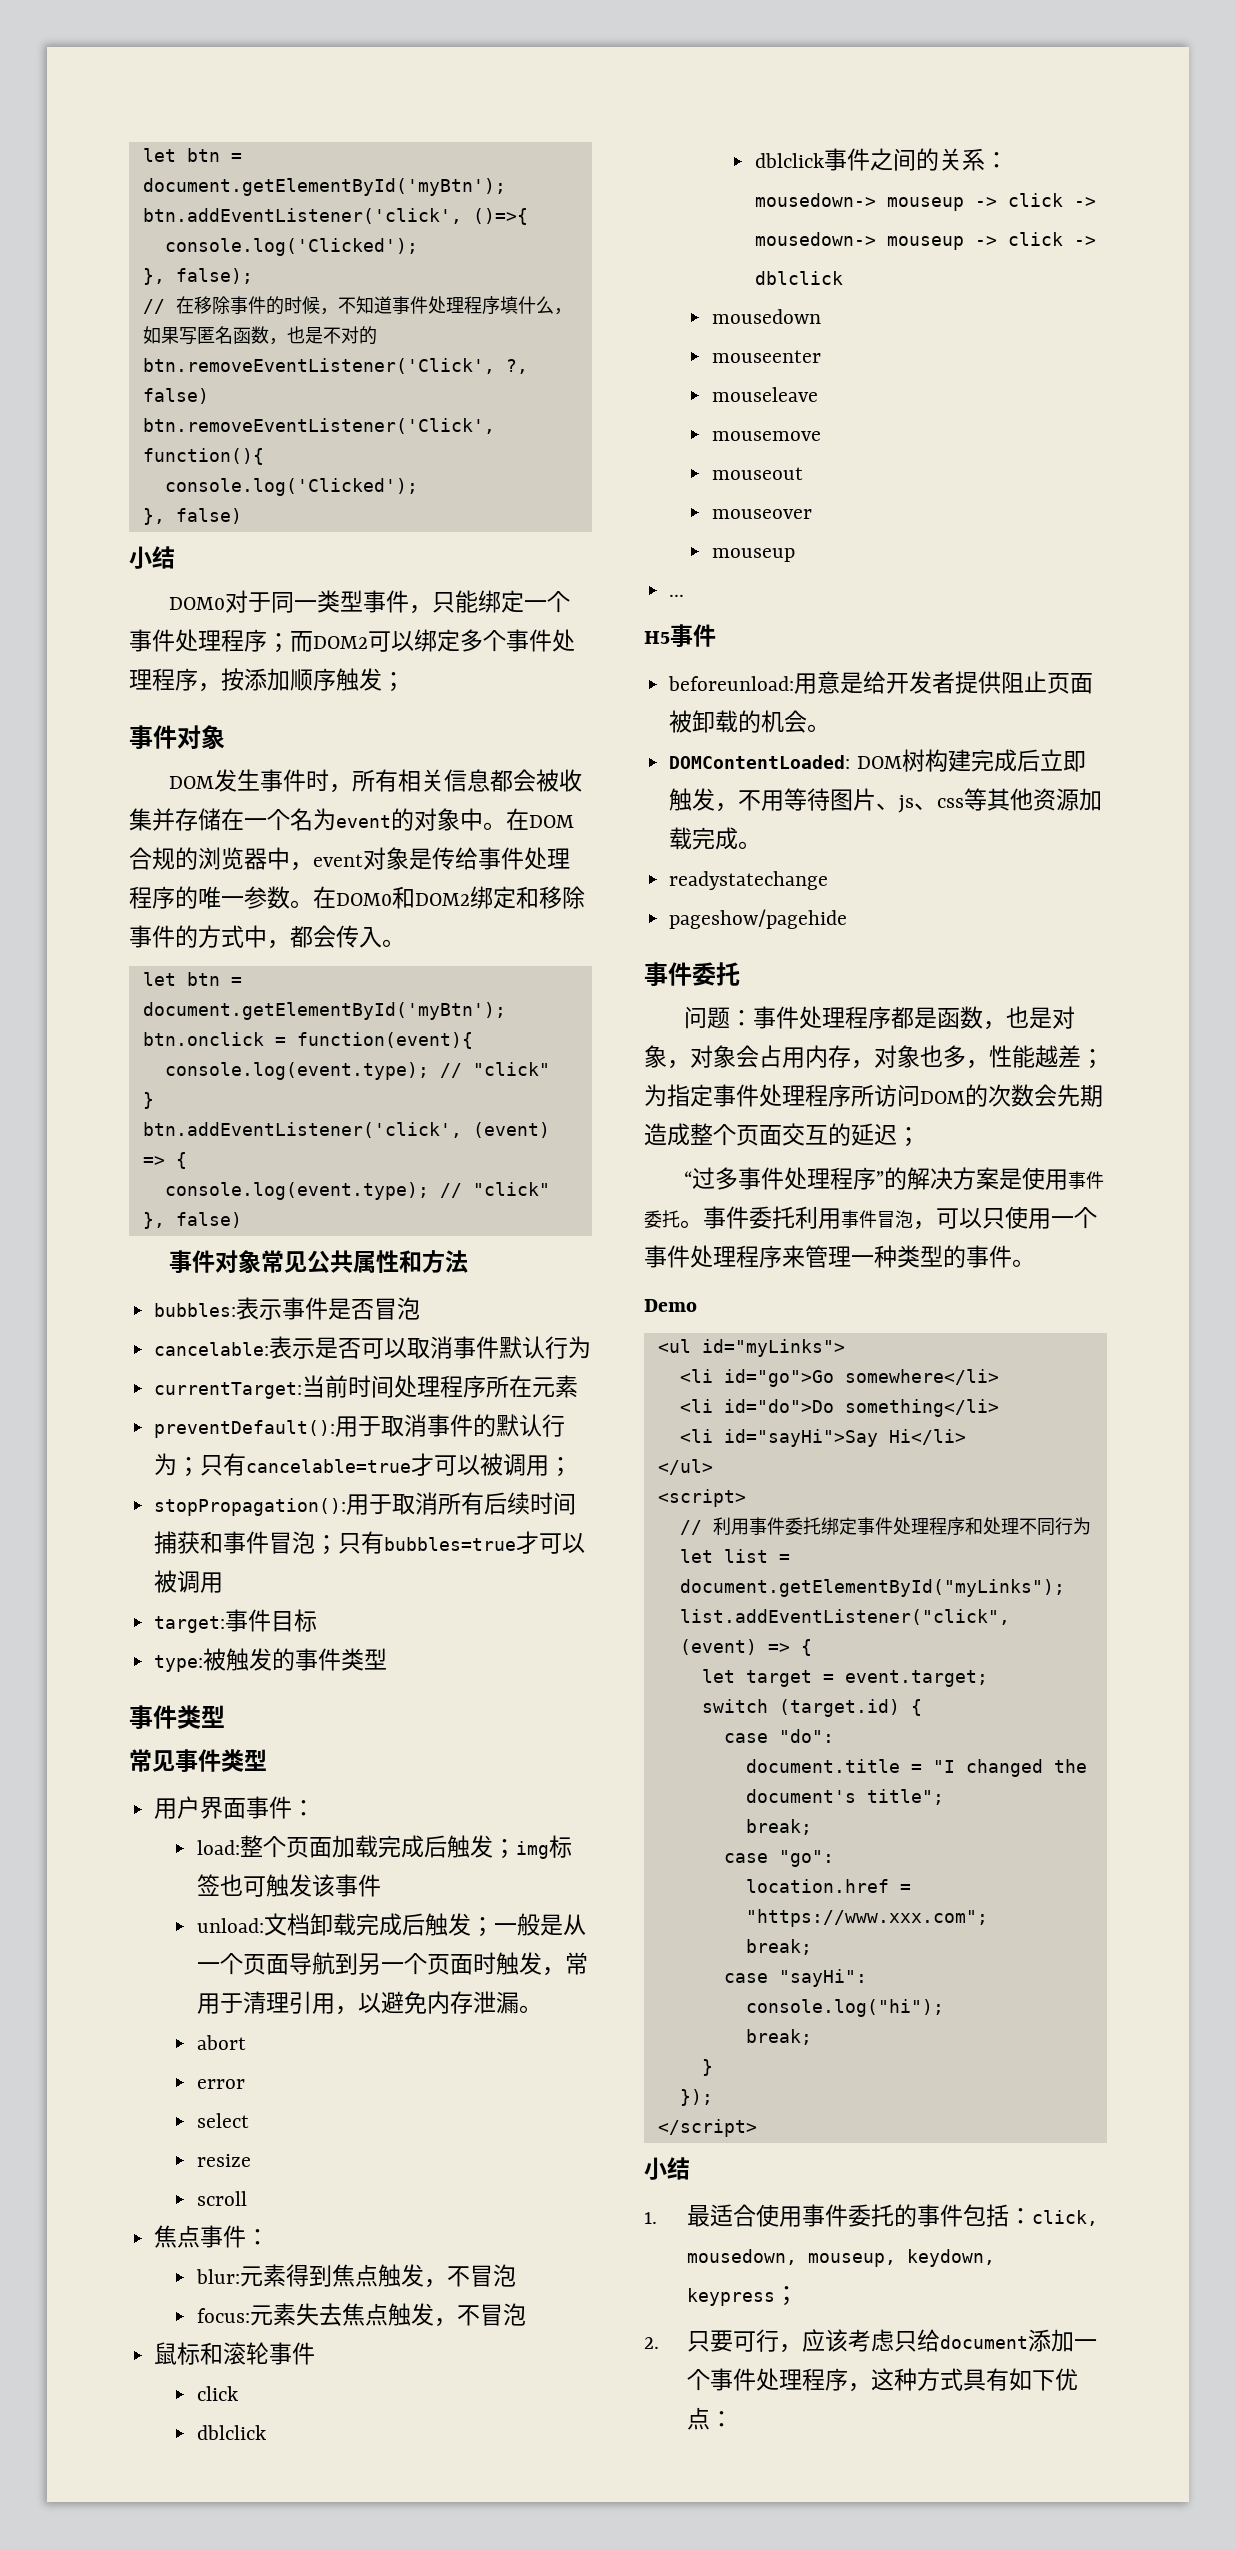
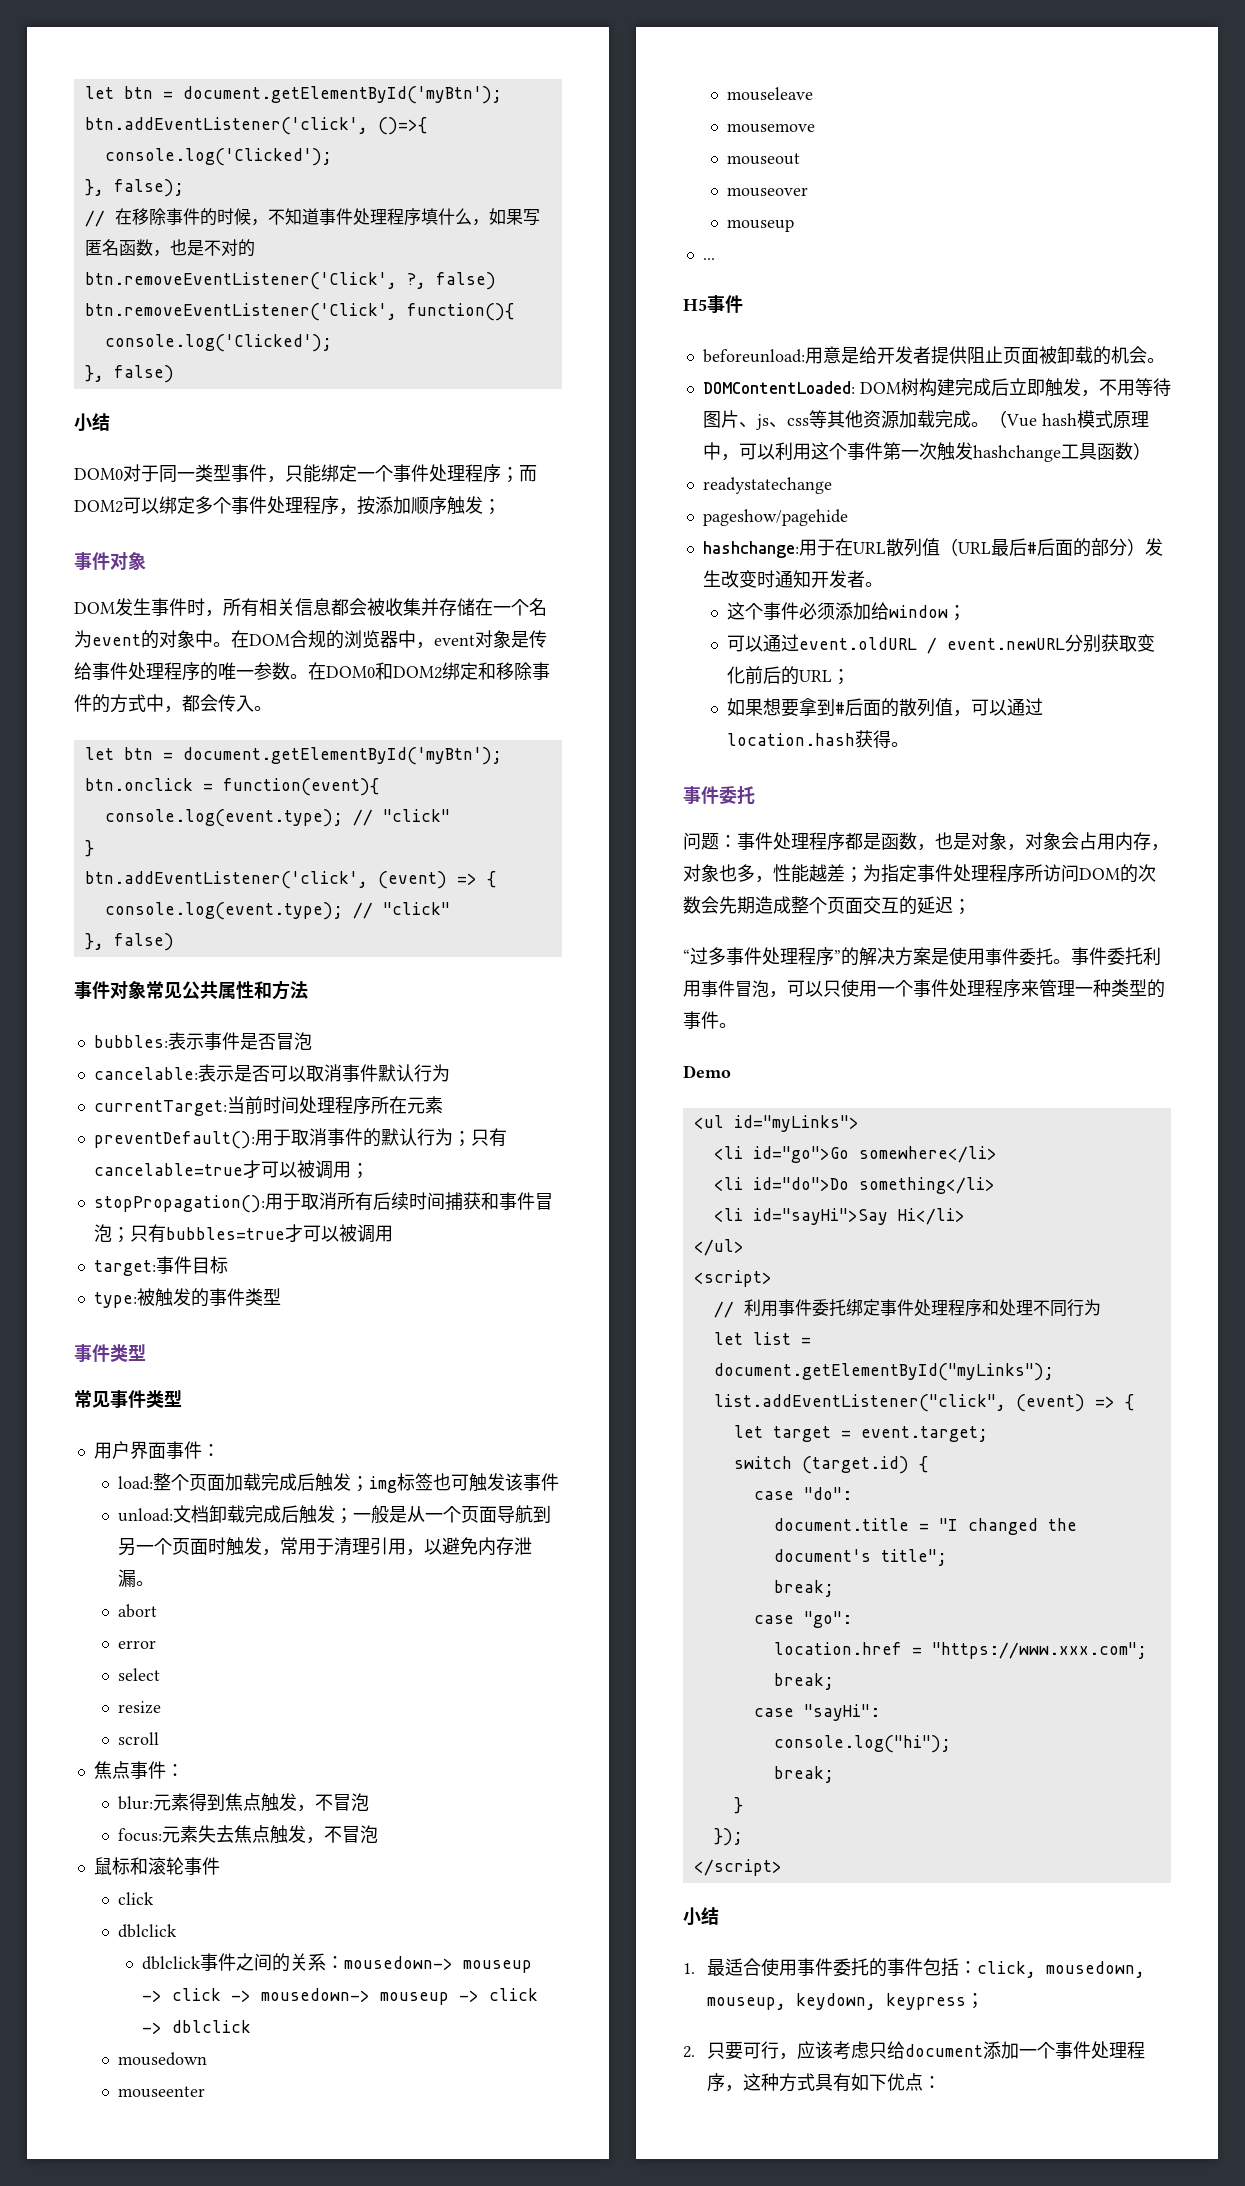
[669,871,829,890] [669,909,848,929] // readystatechange // pageshow/pagehide -> [988,410,1149,428] [702,442,1151,462] [702,477,832,494] [702,509,848,526] [702,538,1163,558] [702,570,883,588] [727,602,967,621] [727,634,1156,654] [727,666,851,685] [727,698,1044,717] [727,730,910,748] （Vue hash模式原理中，可以利用这个事件第一次触发hashchange工具函数） // readystatechange // pageshow/pagehide // hashchange:用于在URL散列值（URL最后#后面的部分）发生改变时通知开发者。 // 这个事件必须添加给window； // 可以通过event.oldURL / event.newURL分别获取变化前后的URL； // 如果想要拿到#后面的散列值，可以通过location.hash获得。

